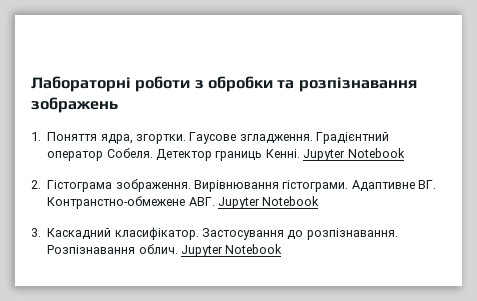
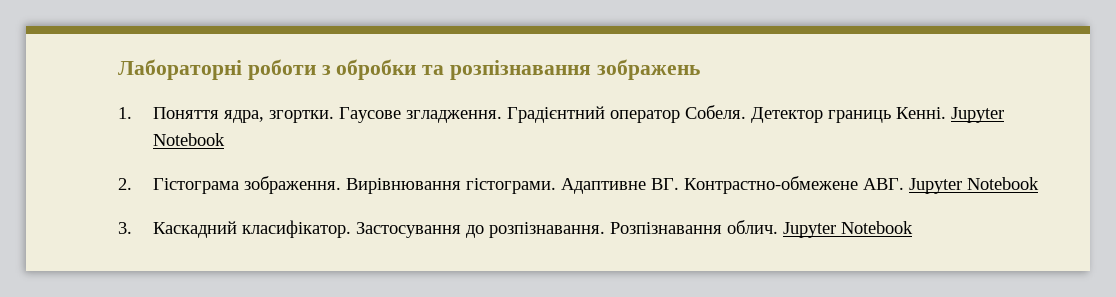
[47,196,186,209] Контранстно-обмежене -> [684,176,859,194] Контрастно-обмежене

